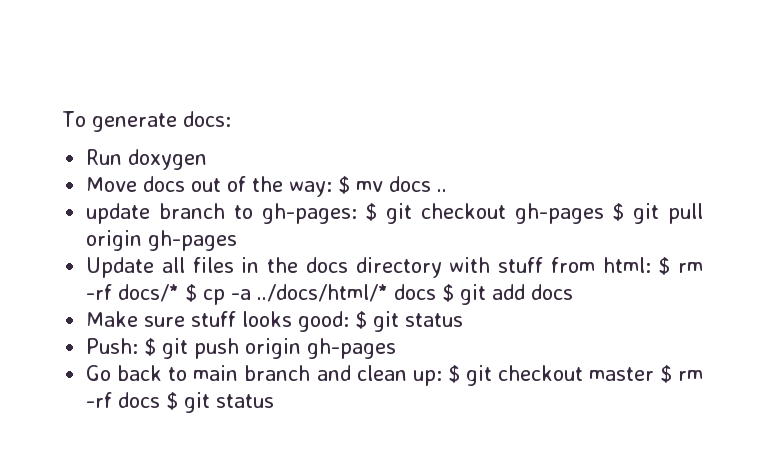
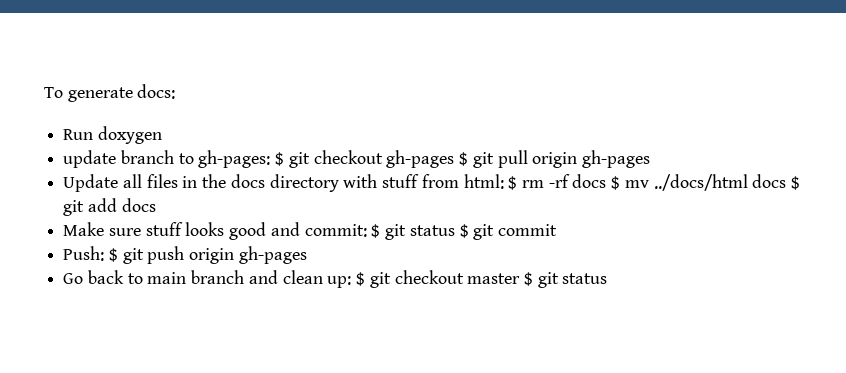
[86,176,448,197] // Move docs out of the way: $ mv docs .. -> (162, 135) none
[118,284,389,305] docs/* $ cp -a ../docs/html/* -> [572,174,748,191] docs $ mv ../docs/html
[298,311,464,332] good: $ git status -> [229,222,557,240] good and commit: $ git status $ git commit
[678,370,704,381] [86,392,179,410] rm -rf docs $ -> (533, 279) none

